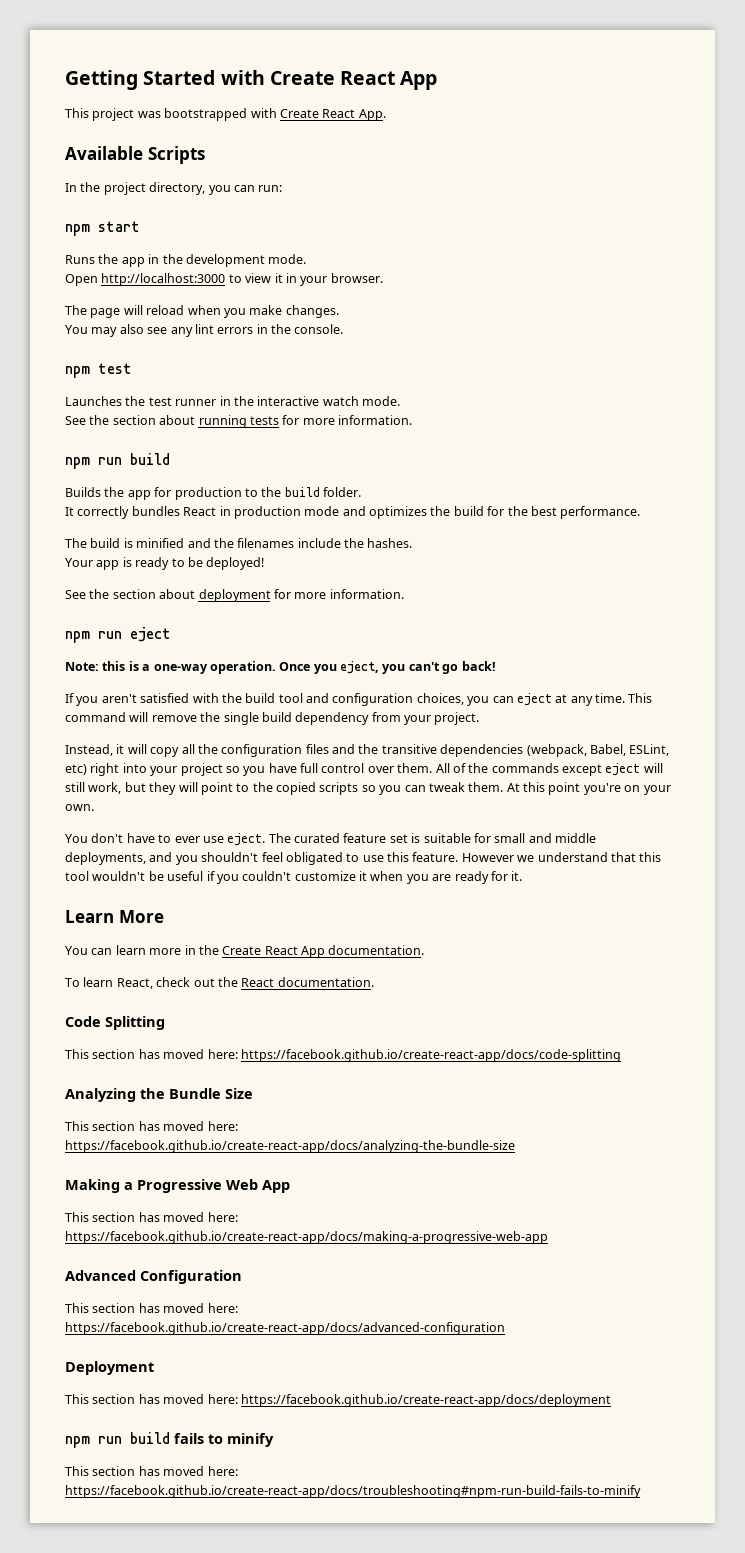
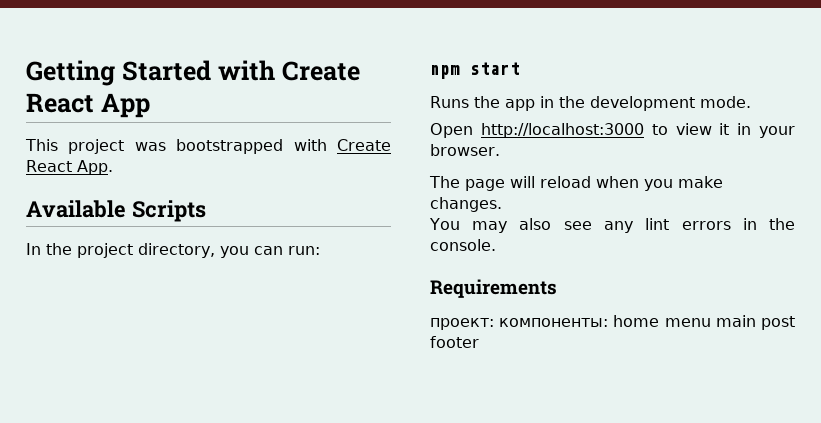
[65,363,132,378] [65,396,400,406] [65,415,412,428] [65,453,170,469] [65,487,361,500] [65,506,641,519] [65,538,413,548] [65,557,265,570] [65,589,404,602] [65,627,171,643] [65,661,496,674] [65,693,653,706] [65,712,480,725] [65,744,670,757] [65,763,663,776] [65,782,671,795] [65,804,94,811] [65,833,596,846] [65,852,662,865] [65,871,523,884] [65,910,164,923] [65,945,425,958] [65,977,374,989] [65,1016,165,1030] [65,1049,621,1062] [65,1088,253,1102] [65,1121,238,1131] [65,1140,515,1153] [65,1179,290,1193] [65,1212,238,1222] [65,1231,548,1244] [65,1270,242,1284] [65,1303,238,1313] [65,1322,505,1335] [65,1361,154,1375] [65,1394,611,1407] [65,1432,274,1448] [65,1466,238,1476] [65,1485,641,1498] npm test // Launches the test runner in the interactive watch mode. // See the section about running tests for more information. // npm run build // Builds the app for production to the build folder. // It correctly bundles React in production mode and optimizes the build for the best performance. // The build is minified and the filenames include the hashes. // Your app is ready to be deployed! // See the section about deployment for more information. // npm run eject // Note: this is a one-way operation. Once you eject, you can't go back! // If you aren't satisfied with the build tool and configuration choices, you can eject at any time. This command will remove the single build dependency from your project. // Instead, it will copy all the configuration files and the transitive dependencies (webpack, Babel, ESLint, etc) right into your project so you have full control over them. All of the commands except eject will still work, but they will point to the copied scripts so you can tweak them. At this point you're on your own. // You don't have to ever use eject. The curated feature set is suitable for small and middle deployments, and you shouldn't feel obligated to use this feature. However we understand that this tool wouldn't be useful if you couldn't customize it when you are ready for it. // Learn More // You can learn more in the Create React App documentation. // To learn React, check out the React documentation. // Code Splitting // This section has moved here: https://facebook.github.io/create-react-app/docs/code-splitting // Analyzing the Bundle Size // This section has moved here: https://facebook.github.io/create-react-app/docs/analyzing-the-bundle-size // Making a Progressive Web App // This section has moved here: https://facebook.github.io/create-react-app/docs/making-a-progressive-web-app // Advanced Configuration // This section has moved here: https://facebook.github.io/create-react-app/docs/advanced-configuration // Deployment // This section has moved here: https://facebook.github.io/create-react-app/docs/deployment // npm run build fails to minify // This section has moved here: https://facebook.github.io/create-react-app/docs/troubleshooting#npm-run-build-fails-to-minify -> [430,279,557,298] [430,315,795,330] [430,336,479,348] Requirements // проект: компоненты: home menu main post footer

